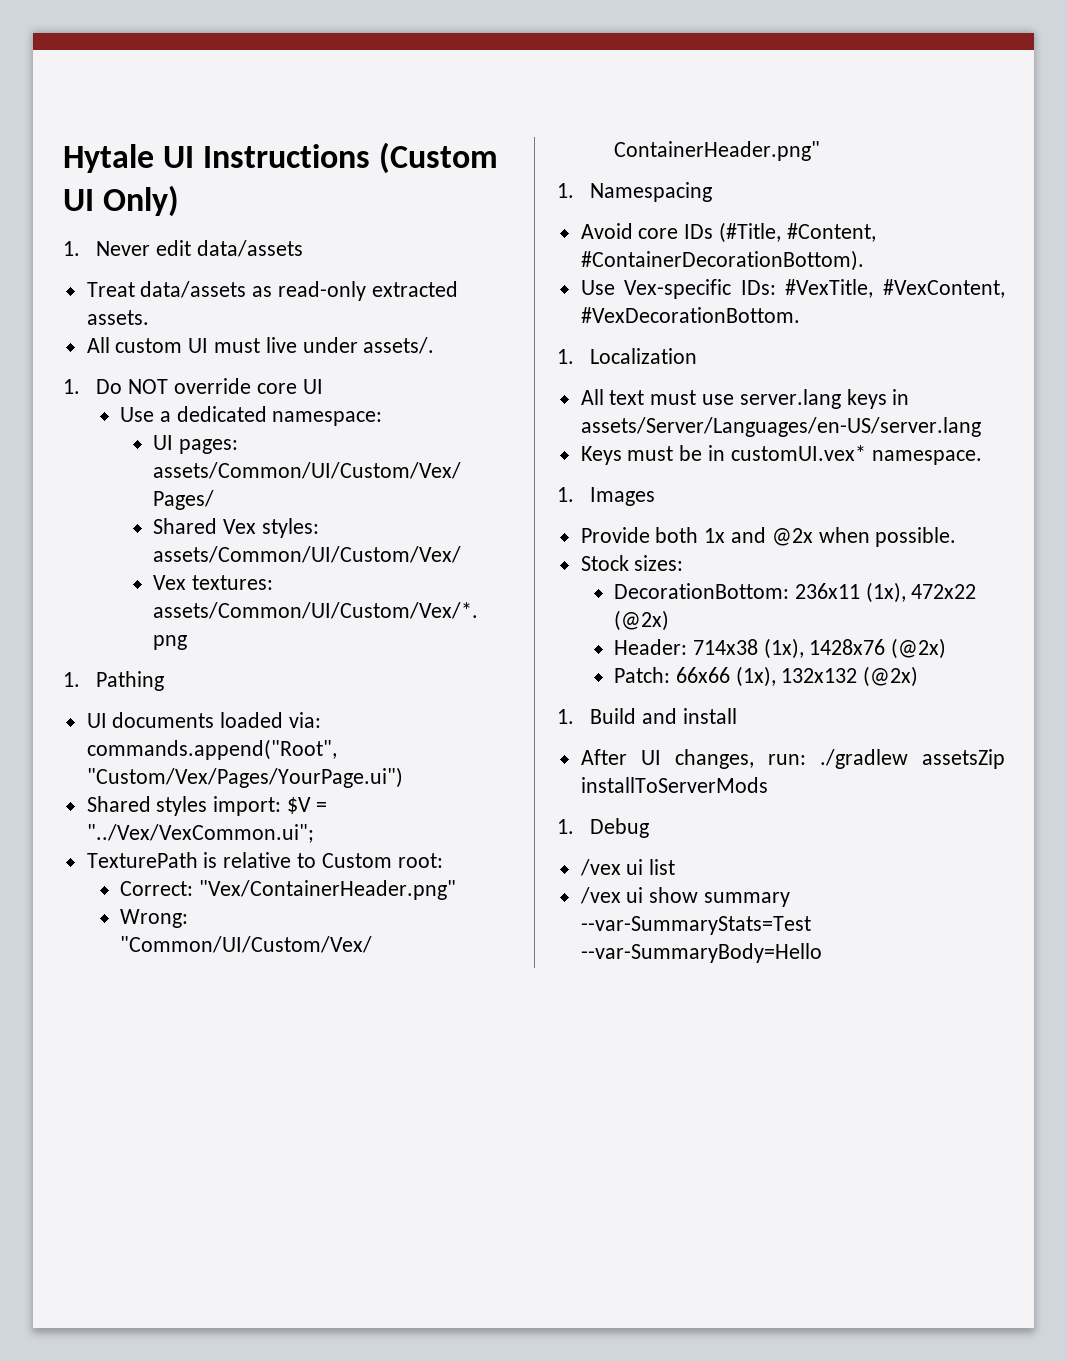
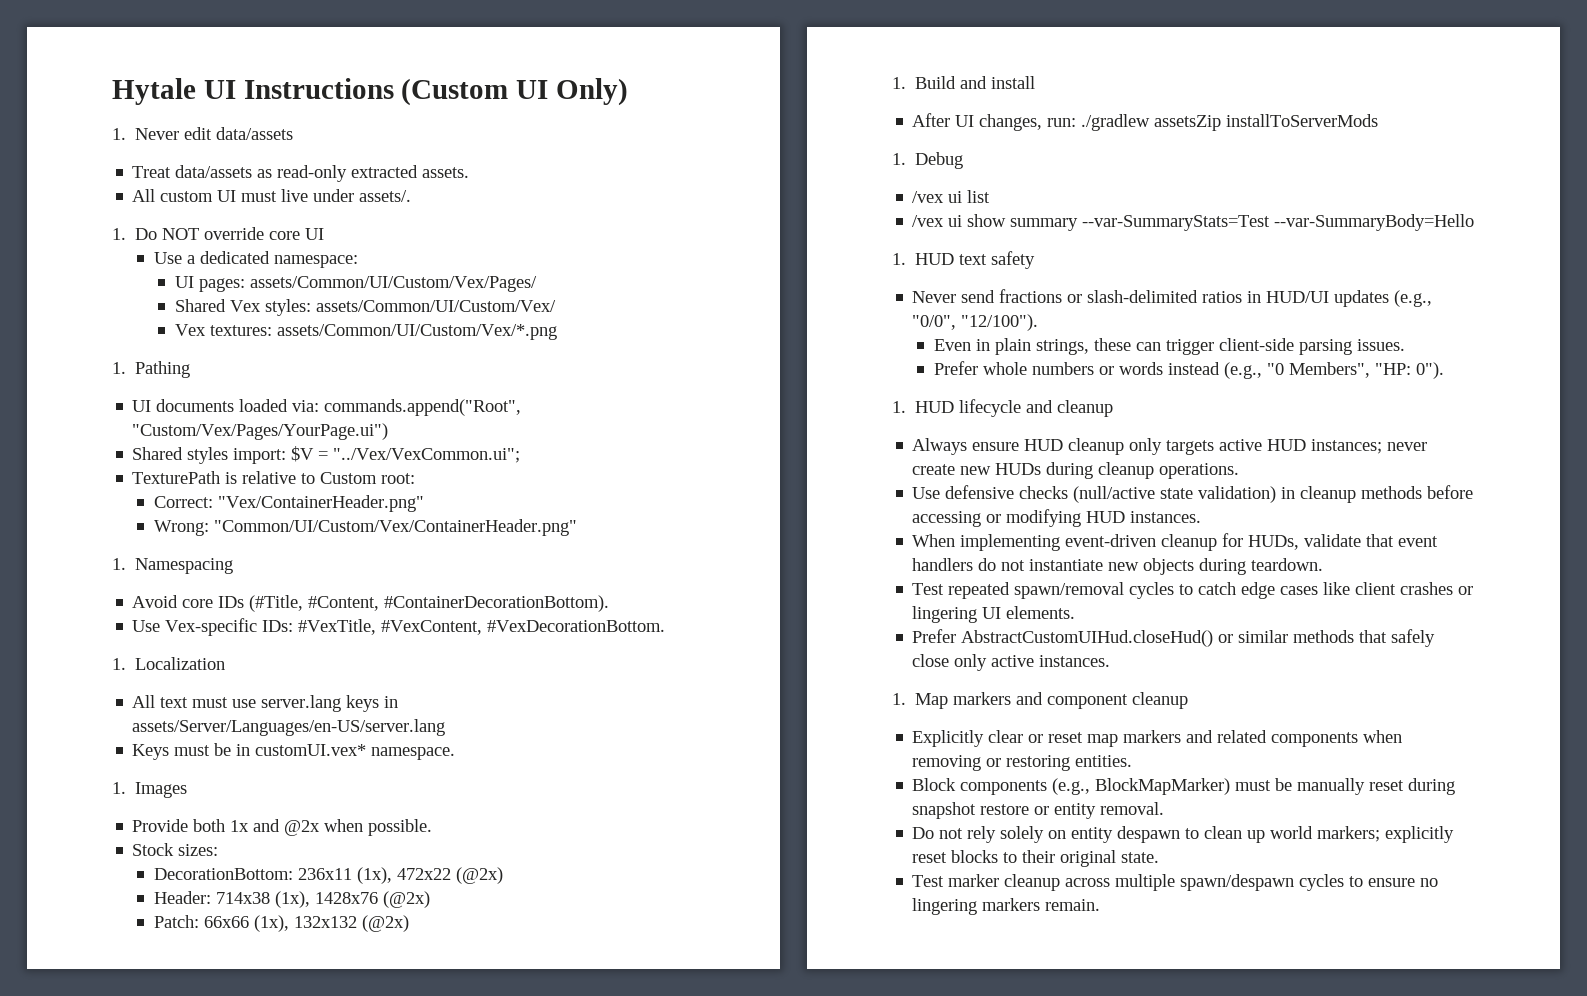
(822, 953) none -> [892,251,1036,269] [912,289,1433,307] [912,314,1039,331] [933,338,1405,355] [933,361,1444,379] [892,399,1114,417] [912,438,1428,455] [912,462,1240,479] [912,485,1474,503] [912,509,1202,527] [912,533,1439,551] [912,558,1324,575] [912,582,1474,599] [912,606,1076,623] [912,629,1436,647] [912,654,1111,671] [892,692,1189,709] [912,730,1403,747] [912,755,1133,771] [912,778,1456,795] [912,802,1165,819] [912,826,1455,843] [912,850,1160,867] [912,874,1439,891] [912,898,1101,915] // 1. HUD text safety // Never send fractions or slash-delimited ratios in HUD/UI updates (e.g., "0/0", "12/100"). // Even in plain strings, these can trigger client-side parsing issues. // Prefer whole numbers or words instead (e.g., "0 Members", "HP: 0"). // 1. HUD lifecycle and cleanup // Always ensure HUD cleanup only targets active HUD instances; never create new HUDs during cleanup operations. // Use defensive checks (null/active state validation) in cleanup methods before accessing or modifying HUD instances. // When implementing event-driven cleanup for HUDs, validate that event handlers do not instantiate new objects during teardown. // Test repeated spawn/removal cycles to catch edge cases like client crashes or lingering UI elements. // Prefer AbstractCustomUIHud.closeHud() or similar methods that safely close only active instances. // 1. Map markers and component cleanup // Explicitly clear or reset map markers and related components when removing or restoring entities. // Block components (e.g., BlockMapMarker) must be manually reset during snapshot restore or entity removal. // Do not rely solely on entity despawn to clean up world markers; explicitly reset blocks to their original state. // Test marker cleanup across multiple spawn/despawn cycles to ensure no lingering markers remain.

